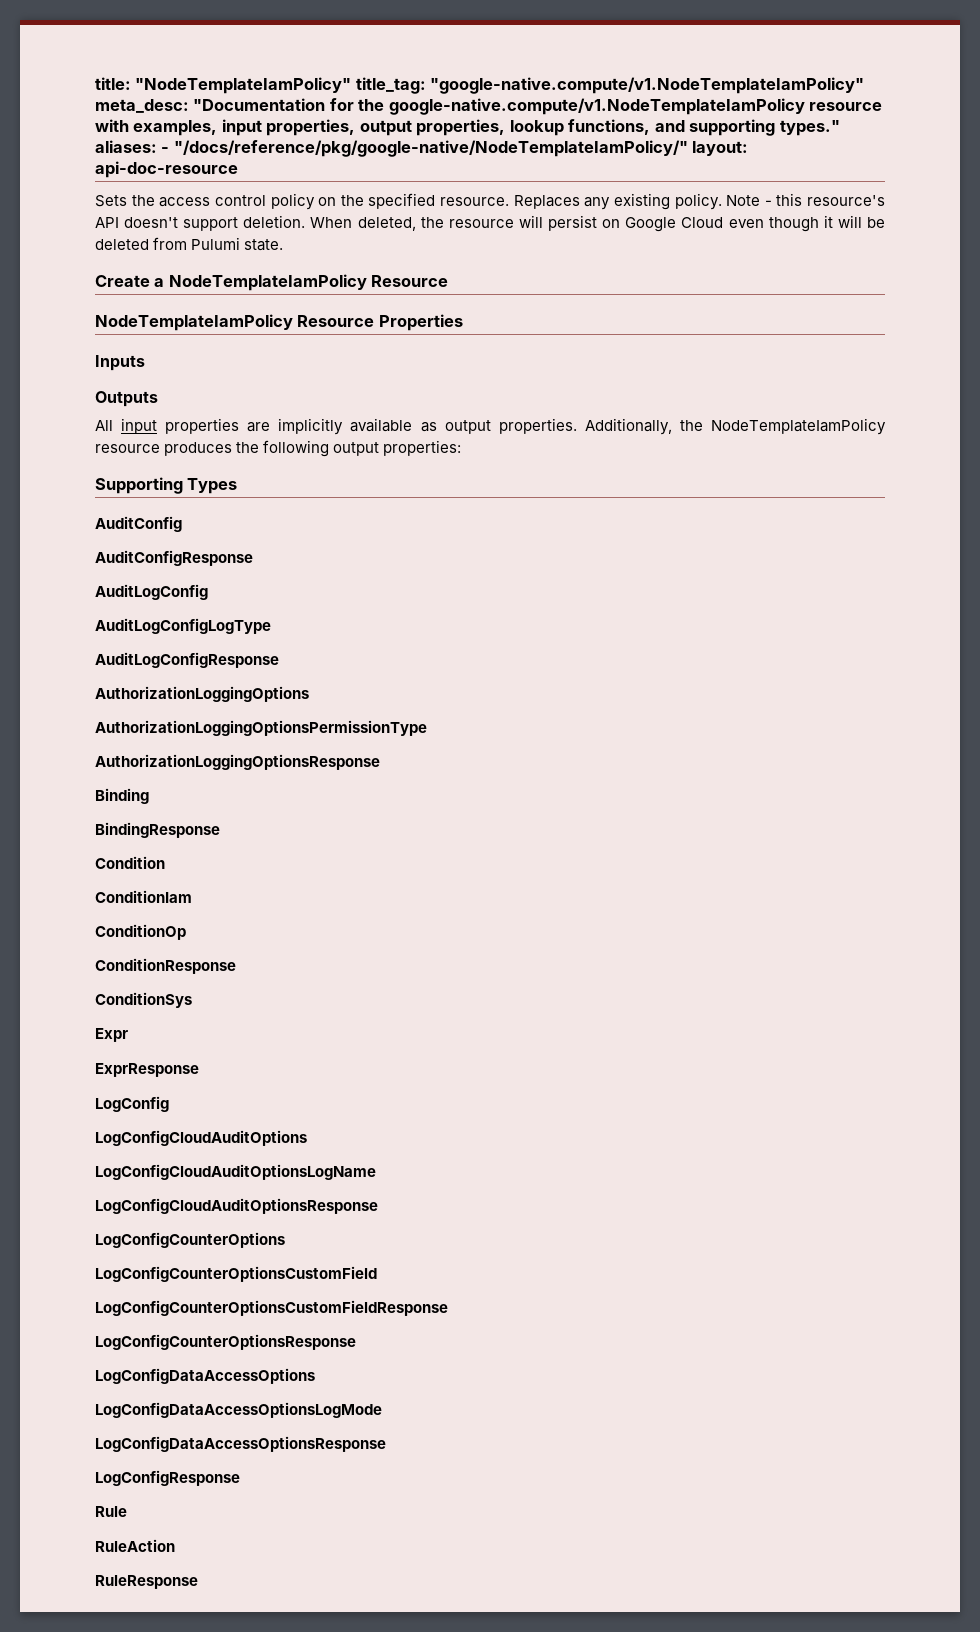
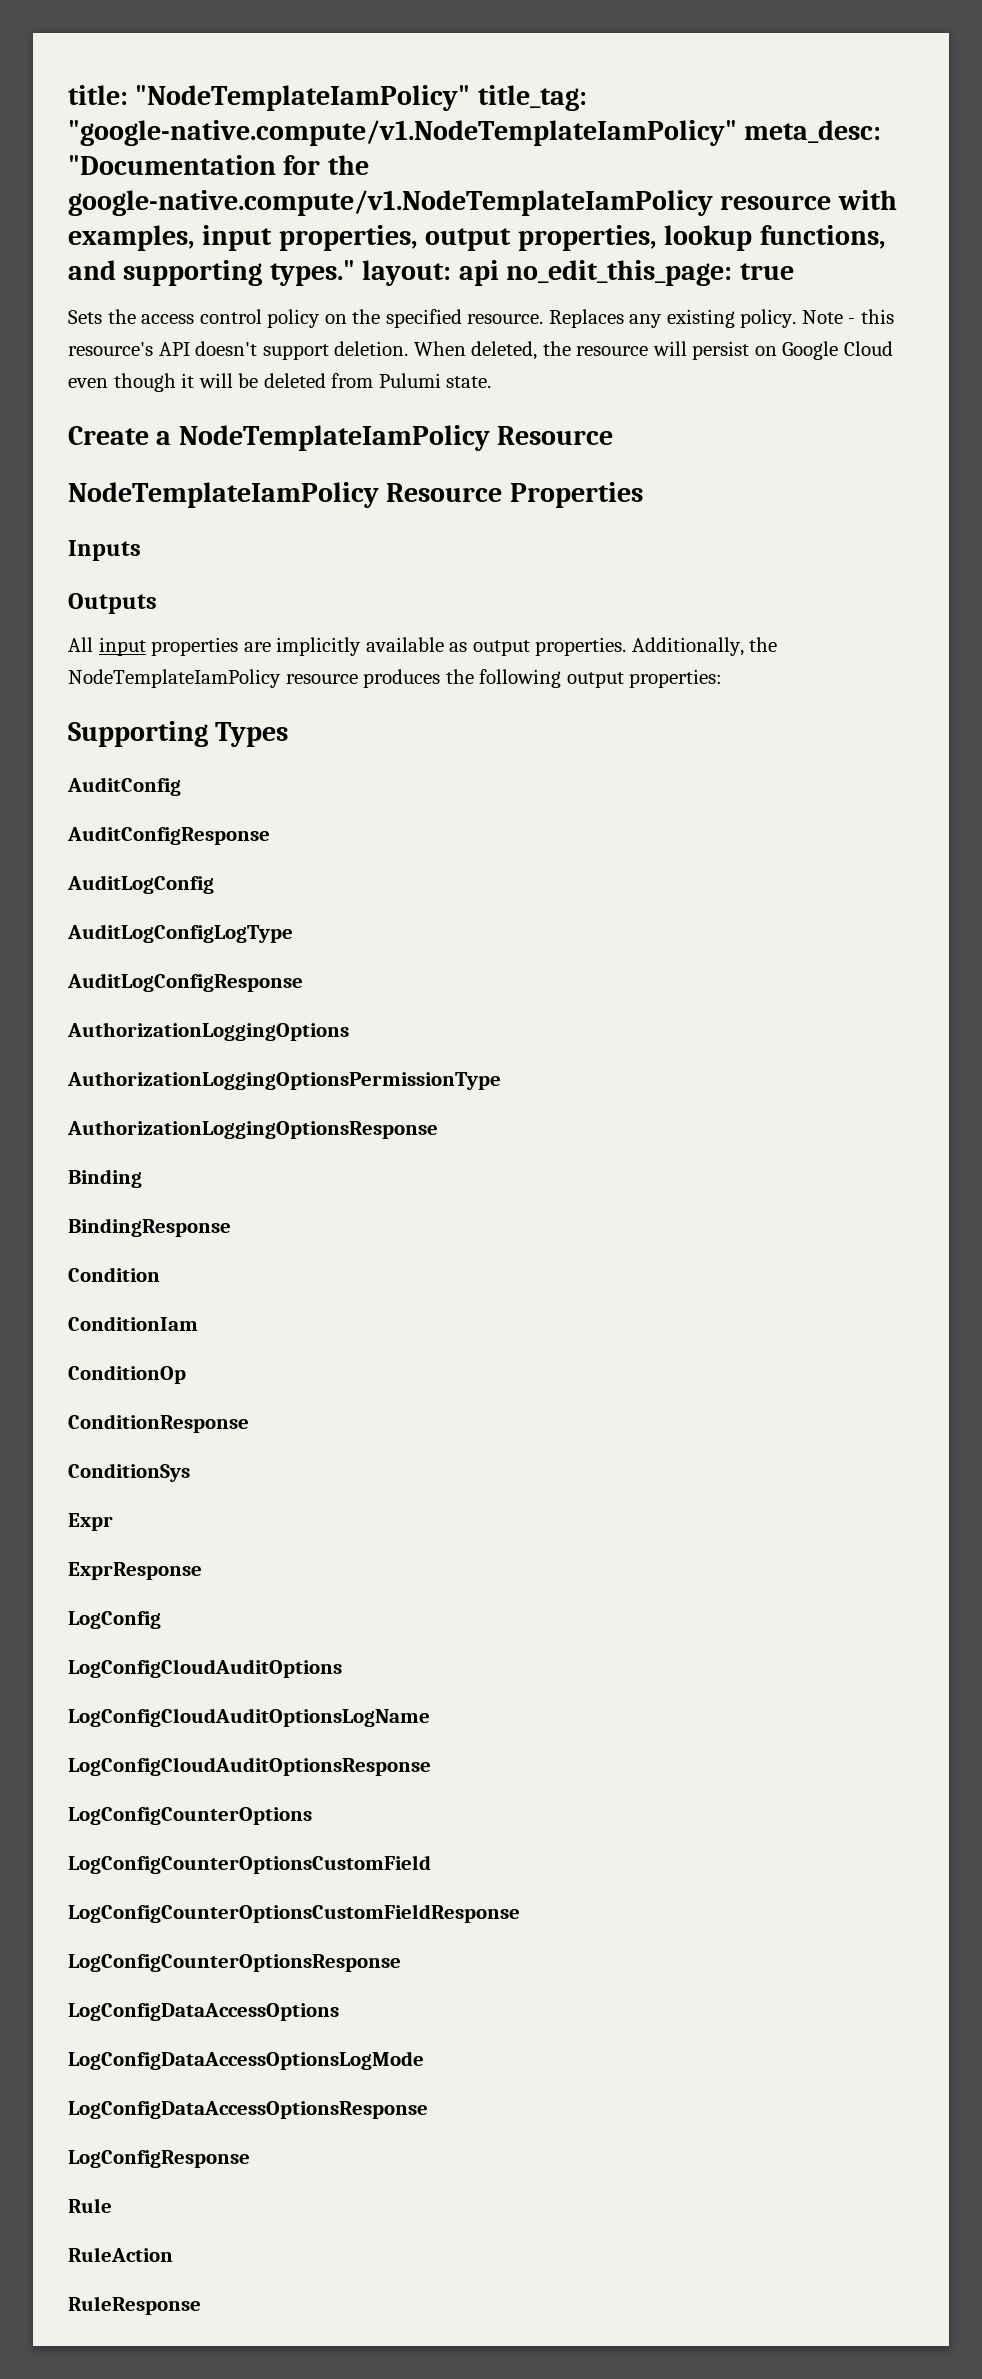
[95,140,749,157] [95,161,238,178] aliases: - "/docs/reference/pkg/google-native/NodeTemplateIamPolicy/" layout: api-doc-resource -> [362,260,794,286] layout: api no_edit_this_page: true

